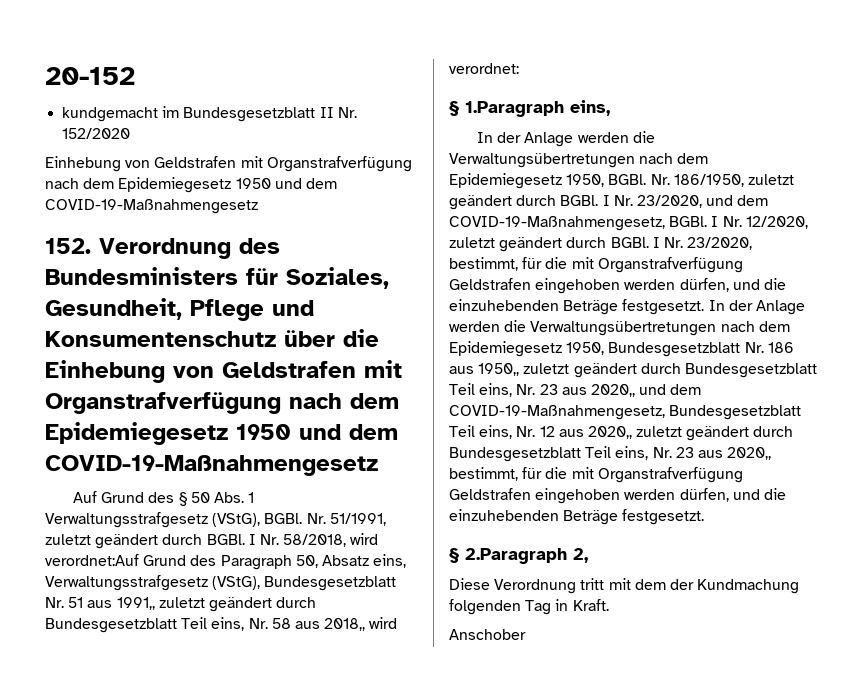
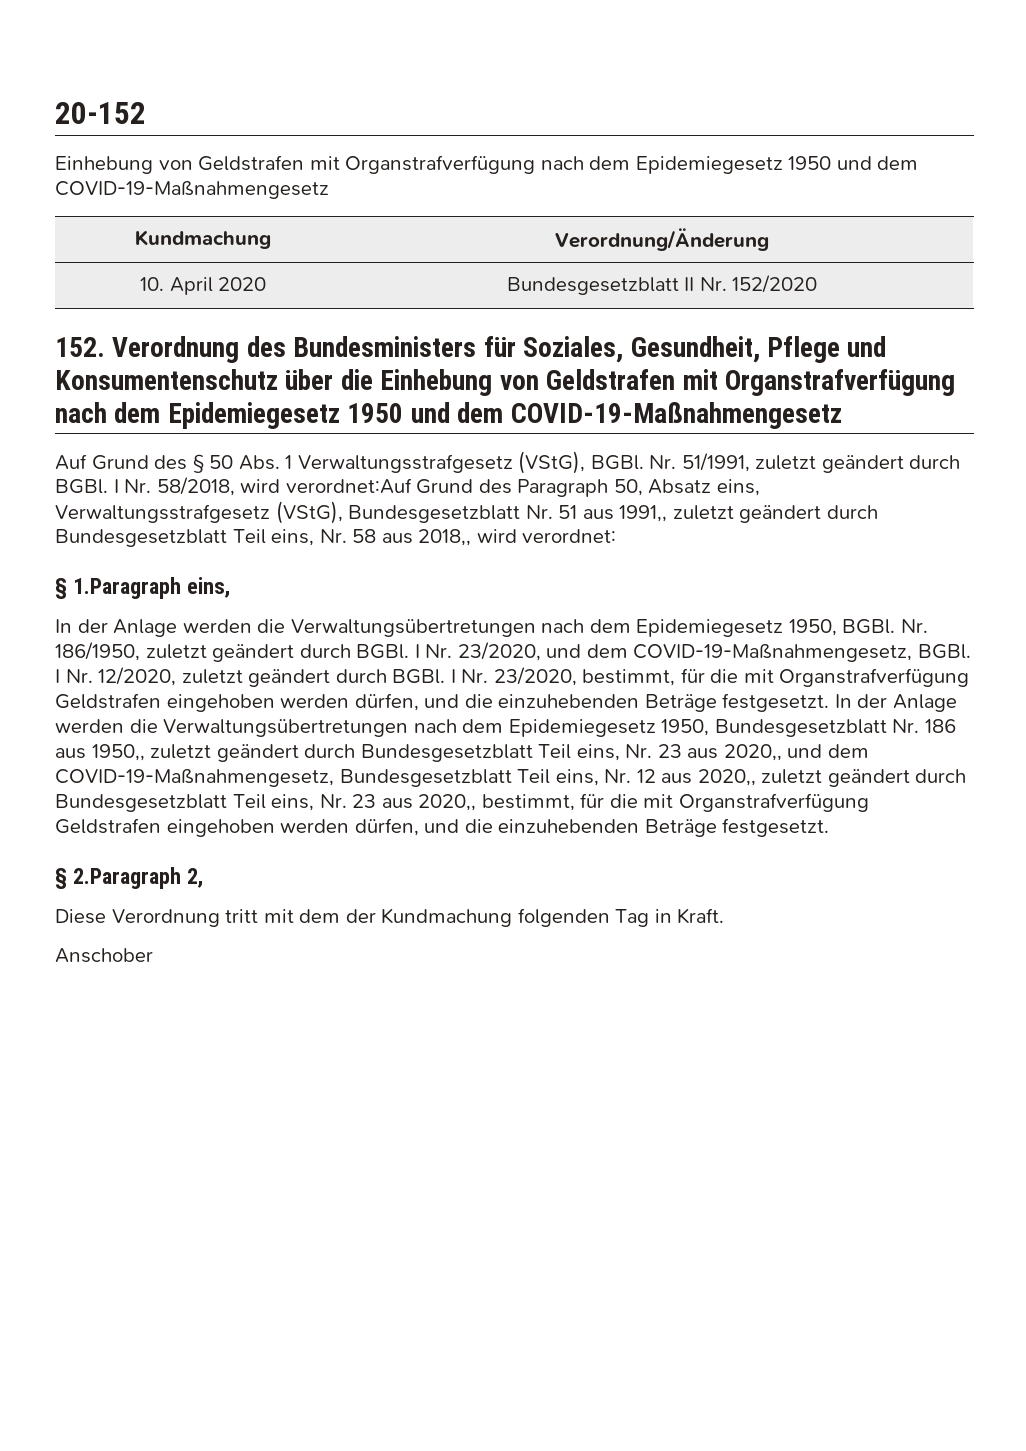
[62,106,357,122] [62,128,131,139] // kundgemacht im Bundesgesetzblatt II Nr. 152/2020 -> (146, 113) none
(258, 206) none -> [135,230,271,249] [555,228,769,251] [139,277,267,295] [506,275,818,295] // Kundmachung | Verordnung/Änderung // 10. April 2020 | Bundesgesetzblatt II Nr. 152/2020

